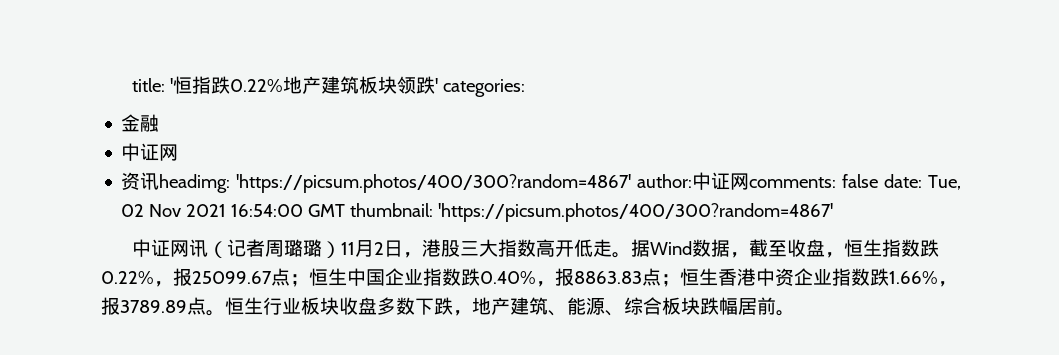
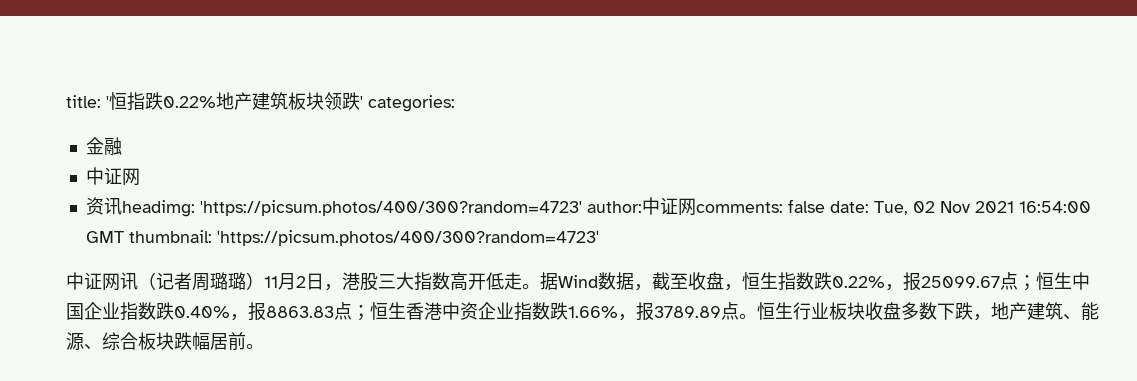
[236,174,632,193] 'https://picsum.photos/400/300?random=4867' -> [199,200,582,216] 'https://picsum.photos/400/300?random=4723'
[438,203,834,222] 'https://picsum.photos/400/300?random=4867' -> [216,230,599,246] 'https://picsum.photos/400/300?random=4723'

